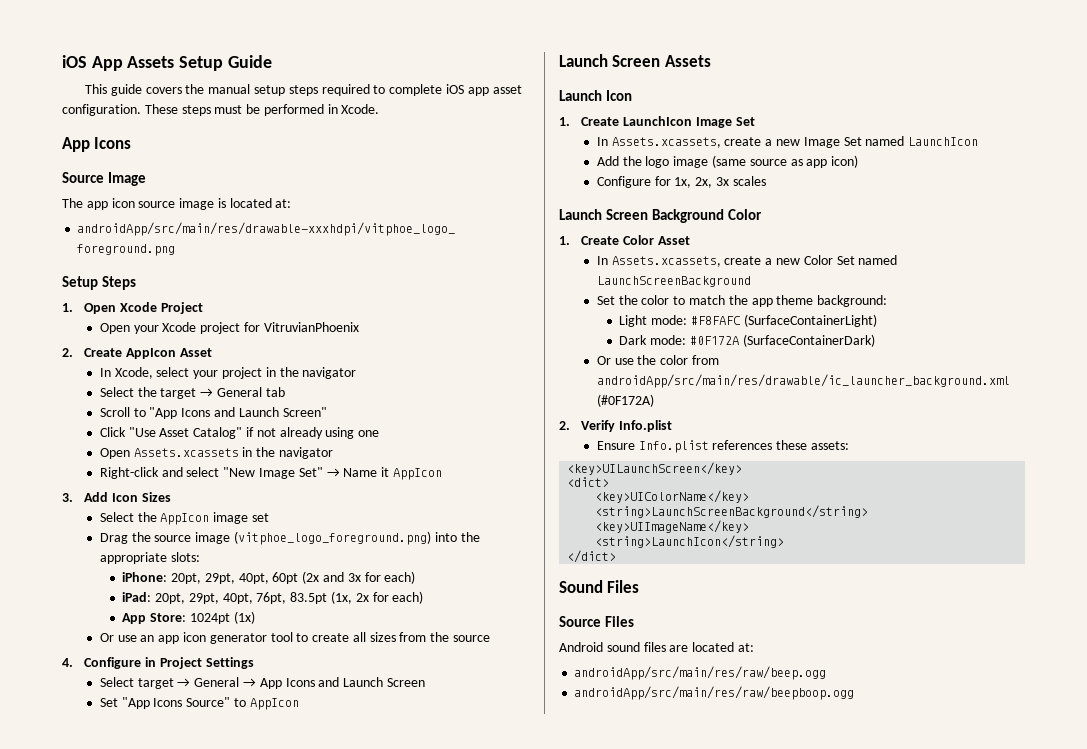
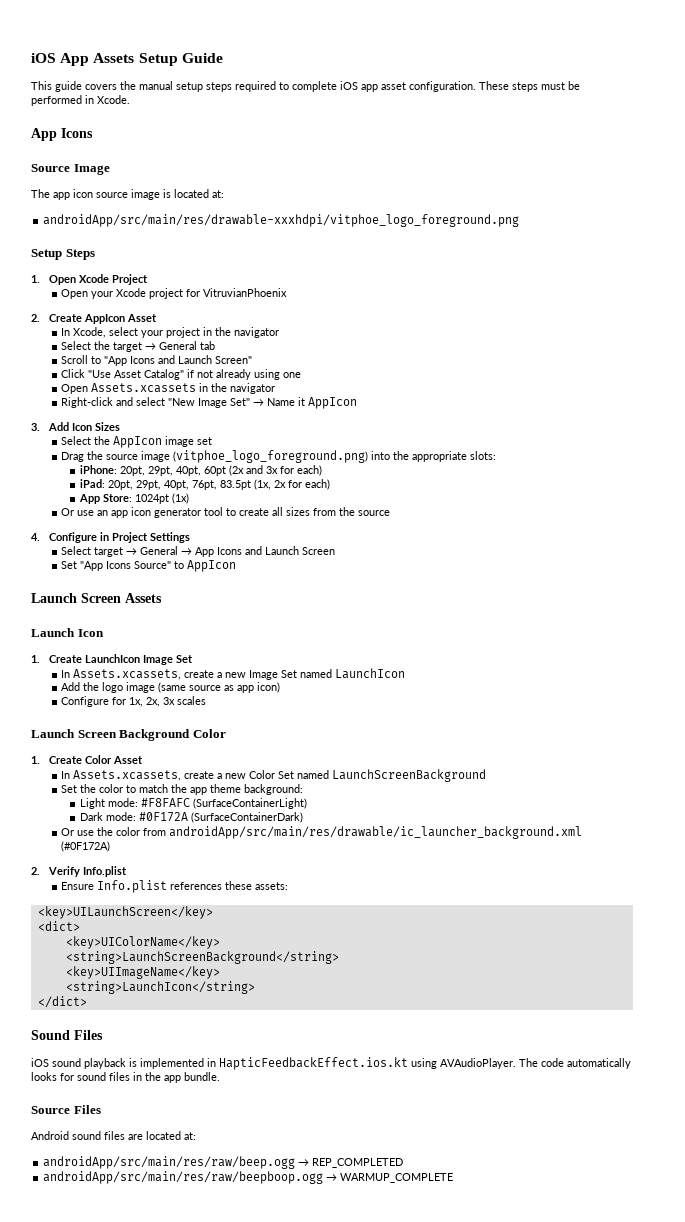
(640, 586) none -> [31,1057,631,1070] [31,1072,220,1083] // iOS sound playback is implemented in HapticFeedbackEffect.ios.kt using AVAudioPlayer. The code automatically looks for sound files in the app bundle.
(827, 673) none -> [298,1158,404,1168] → REP_COMPLETED
(855, 693) none -> [326,1173,454,1183] → WARMUP_COMPLETE

